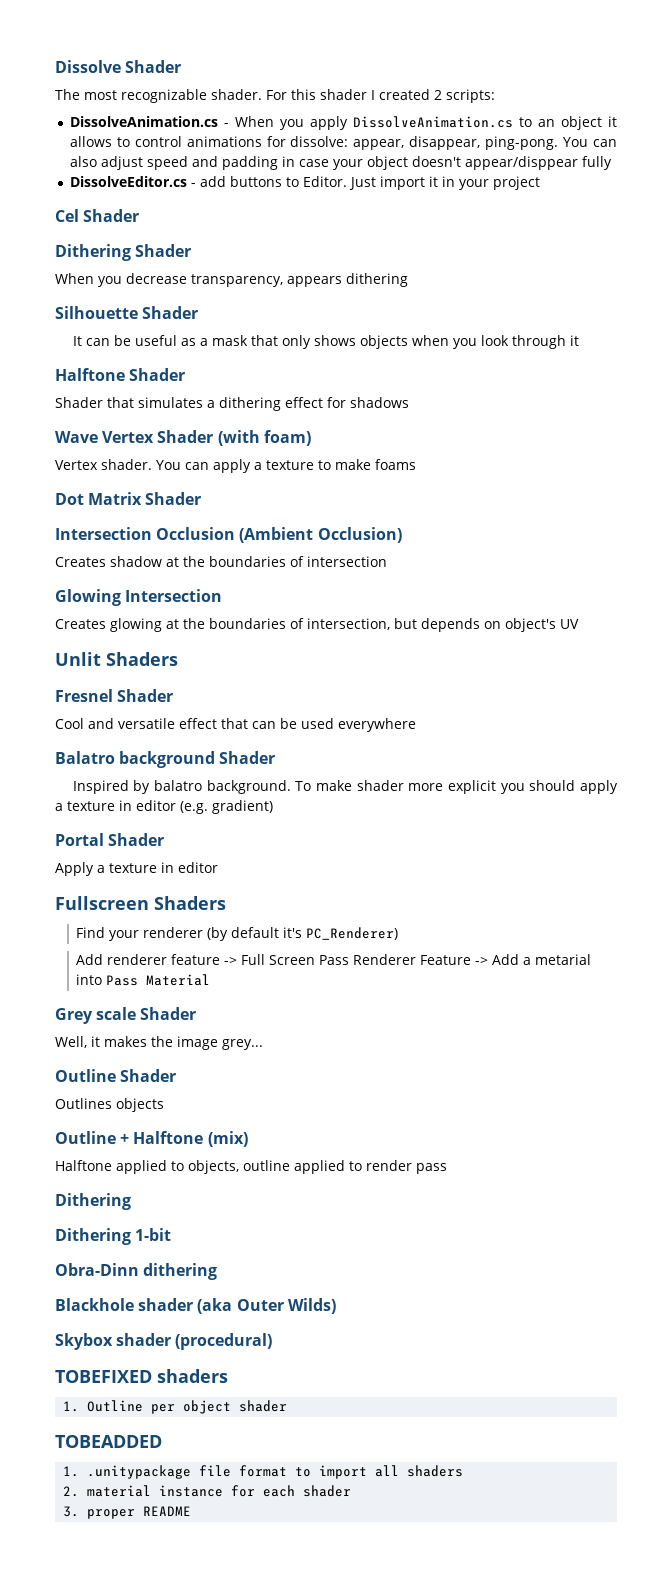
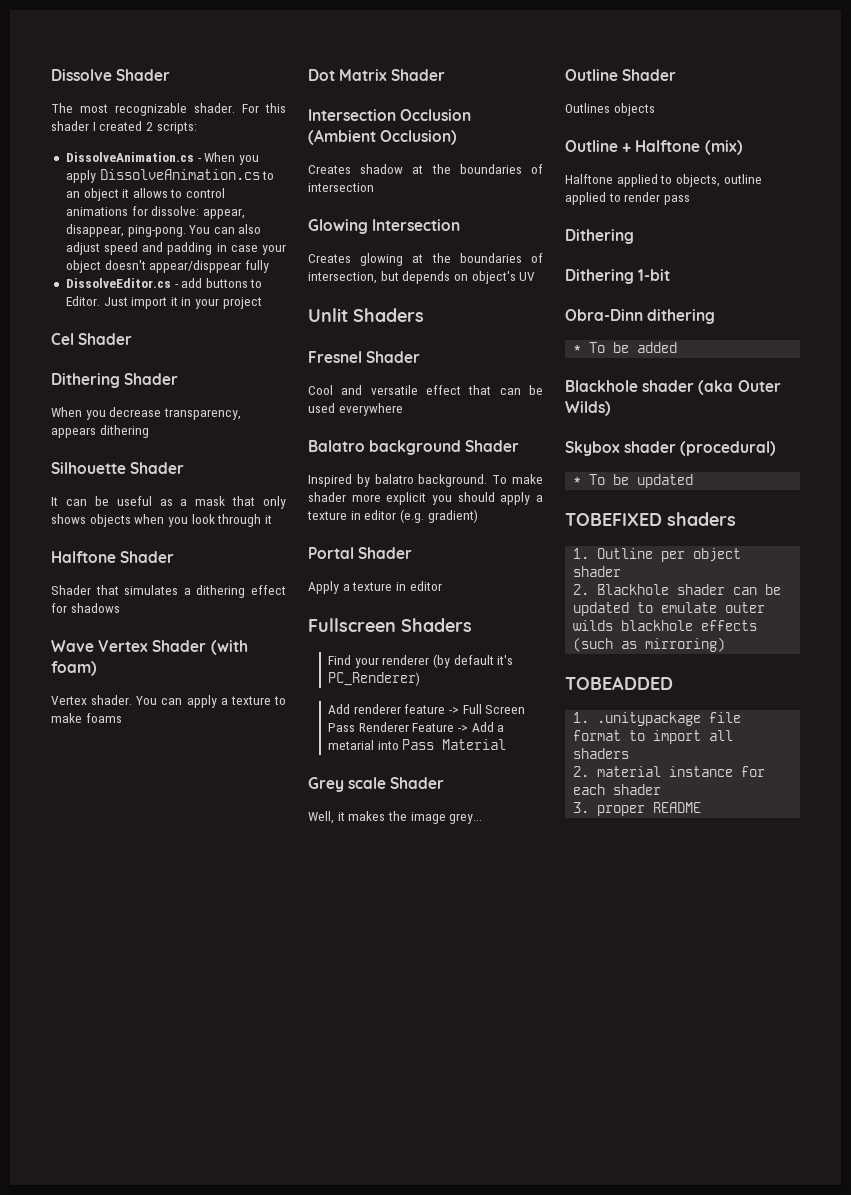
(218, 1271) none -> [573,342,678,353] // * To be added
(273, 1341) none -> [573,474,694,488] // * To be updated
(288, 1406) none -> [573,584,782,595] [573,602,766,616] [573,620,758,631] [573,637,726,652] // 2. Blackhole shader can be updated to emulate outer wilds blackhole effects (such as mirroring)

